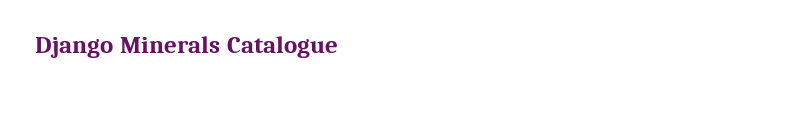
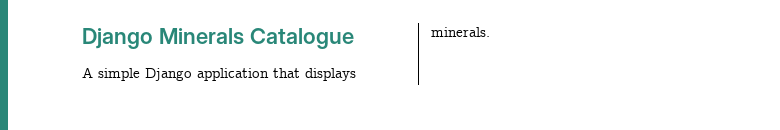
(338, 47) none -> [82,67,356,81] [431,27,490,37] // A simple Django application that displays minerals.

